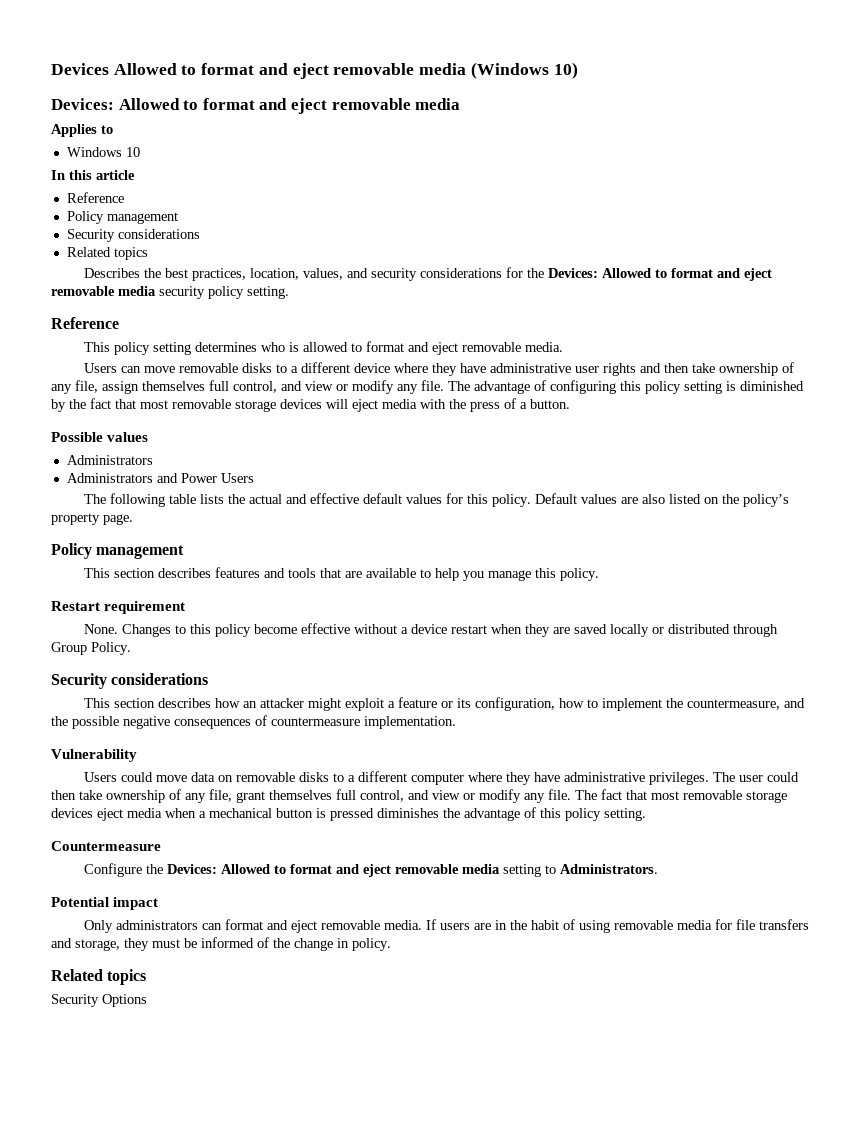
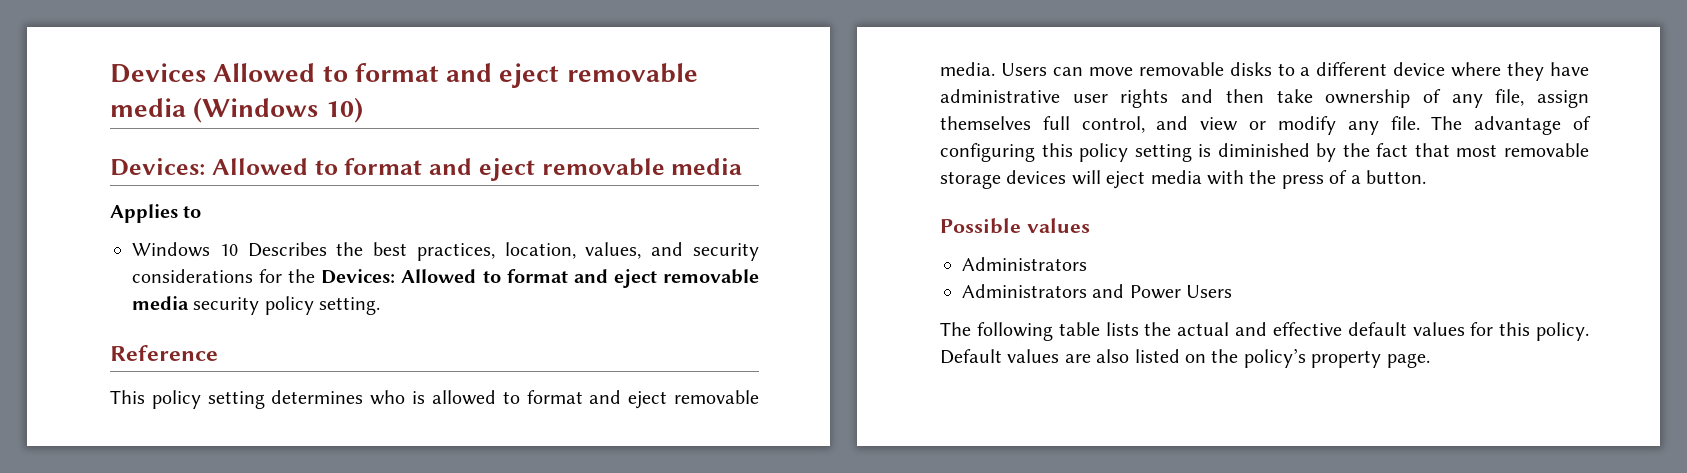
[51,170,135,180] [66,192,124,203] [66,211,178,224] [66,229,200,242] [66,247,148,260] // In this article // Reference // Policy management // Security considerations // Related topics // -> (238, 250) none
(564, 347) // -> (995, 69) none
[51,543,185,559] [84,567,600,581] [51,601,186,614] [84,623,779,637] [51,642,131,655] [51,673,209,689] [84,697,806,711] [51,715,456,729] [51,749,137,762] [84,771,800,785] [51,789,787,803] [51,807,646,821] [51,841,161,851] [84,863,659,877] [51,897,159,910] [84,919,810,933] [51,937,391,951] [51,969,147,985] [51,994,147,1007] // Policy management // This section describes features and tools that are available to help you manage this policy. // Restart requirement // None. Changes to this policy become effective without a device restart when they are saved locally or distributed through Group Policy. // Security considerations // This section describes how an attacker might exploit a feature or its configuration, how to implement the countermeasure, and the possible negative consequences of countermeasure implementation. // Vulnerability // Users could move data on removable disks to a different computer where they have administrative privileges. The user could then take ownership of any file, grant themselves full control, and view or modify any file. The fact that most removable storage devices eject media when a mechanical button is pressed diminishes the advantage of this policy setting. // Countermeasure // Configure the Devices: Allowed to format and eject removable media setting to Administrators. // Potential impact // Only administrators can format and eject removable media. If users are in the habit of using removable media for file transfers and storage, they must be informed of the change in policy. // Related topics // Security Options -> (1430, 360) none

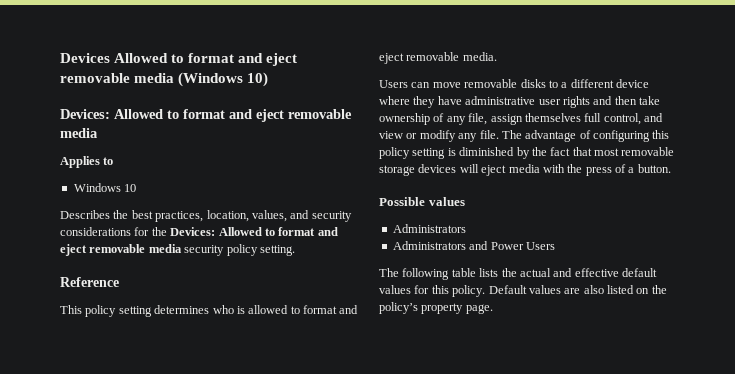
(238, 250) none -> (137, 188) //
(995, 69) none -> (497, 56) //

